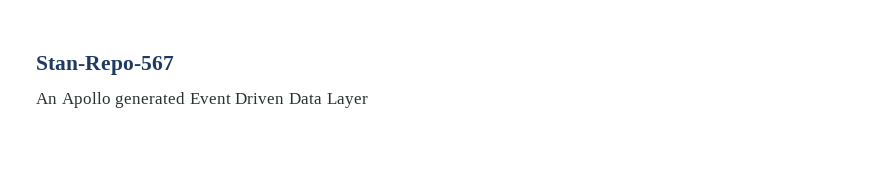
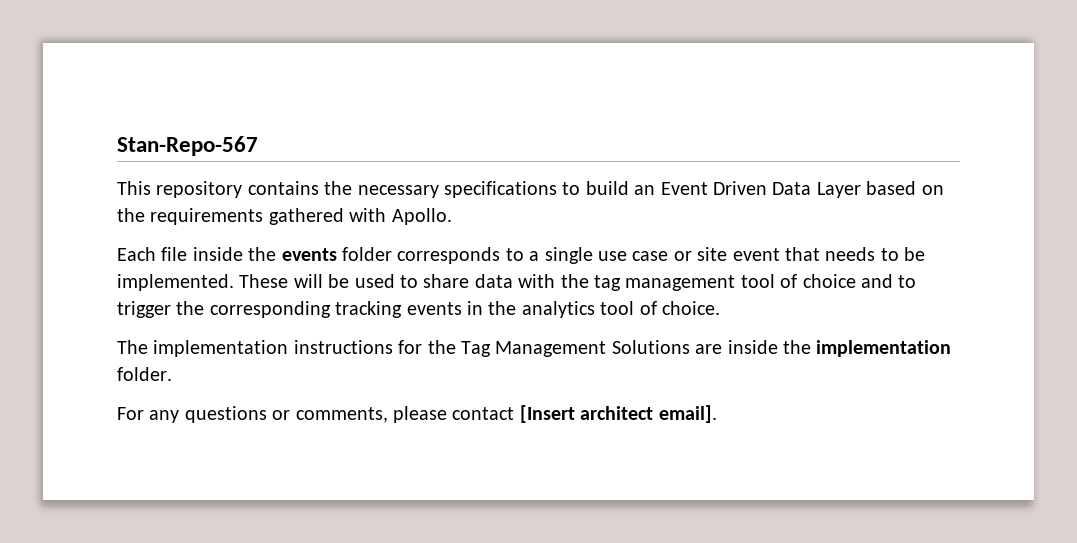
[36,92,368,108] An Apollo generated Event Driven Data Layer -> [117,181,944,198] [117,208,452,225] [117,247,926,264] [117,274,917,291] [117,301,720,318] [117,340,952,357] [117,367,172,381] [117,405,717,423] This repository contains the necessary specifications to build an Event Driven Data Layer based on the requirements gathered with Apollo. // Each file inside the events folder corresponds to a single use case or site event that needs to be implemented. These will be used to share data with the tag management tool of choice and to trigger the corresponding tracking events in the analytics tool of choice. // The implementation instructions for the Tag Management Solutions are inside the implementation folder. // For any questions or comments, please contact [Insert architect email].

